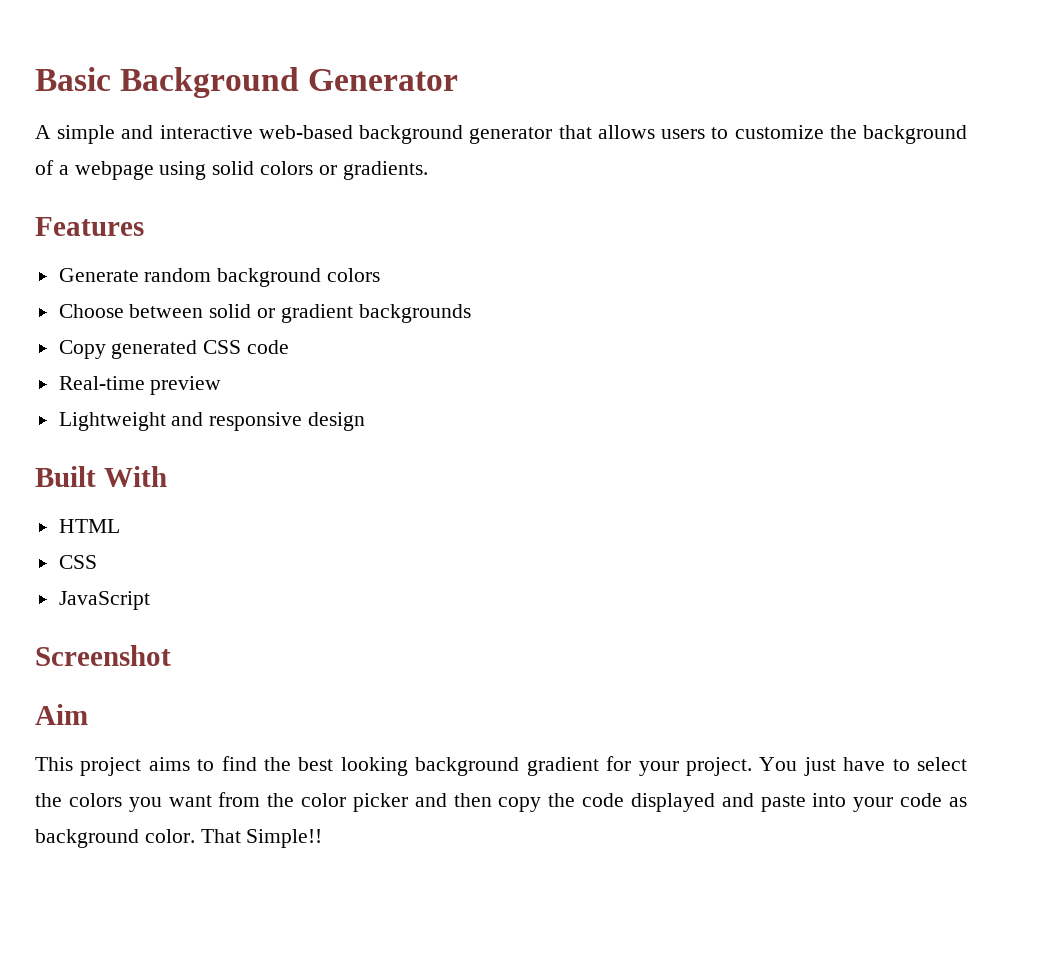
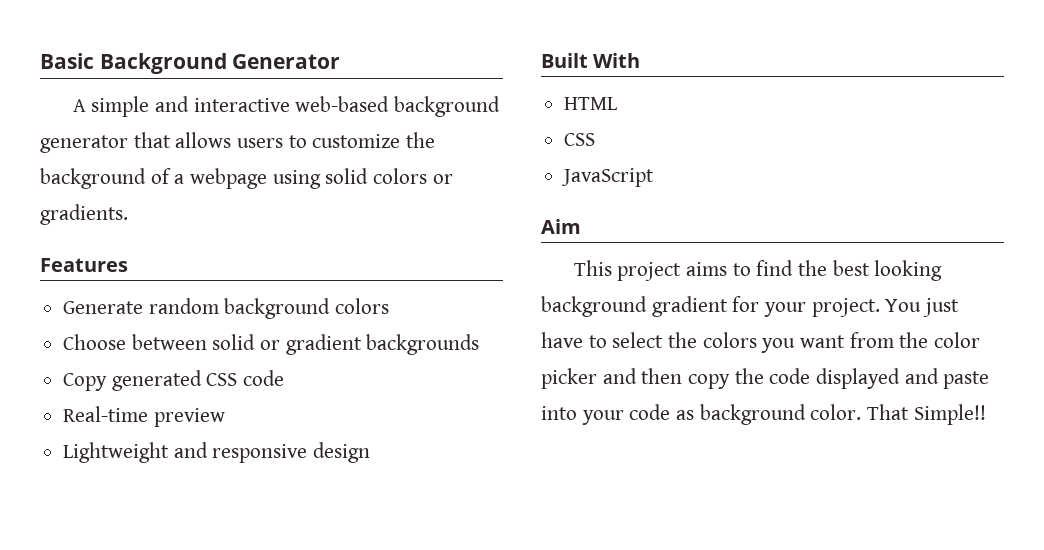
[35,645,171,666] // Screenshot -> (655, 177) none

